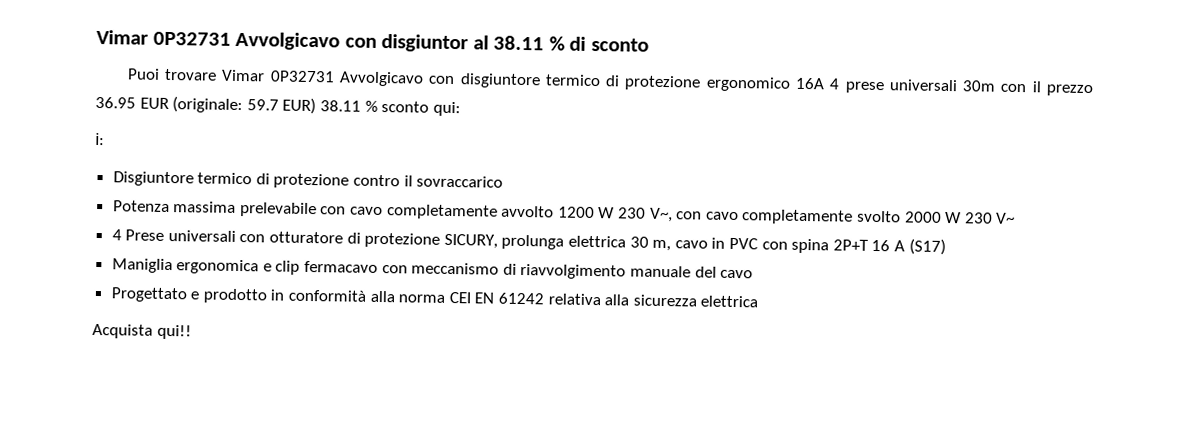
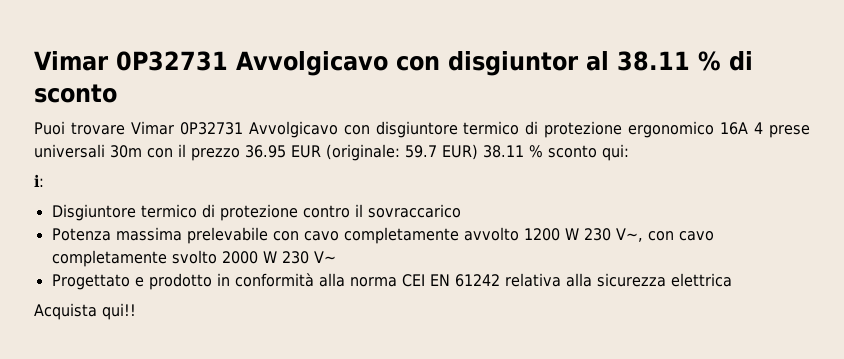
[111,229,946,255] [111,258,754,280] // 4 Prese universali con otturatore di protezione SICURY, prolunga elettrica 30 m, cavo in PVC con spina 2P+T 16 A (S17) // Maniglia ergonomica e clip fermacavo con meccanismo di riavvolgimento manuale del cavo -> (336, 257) none

